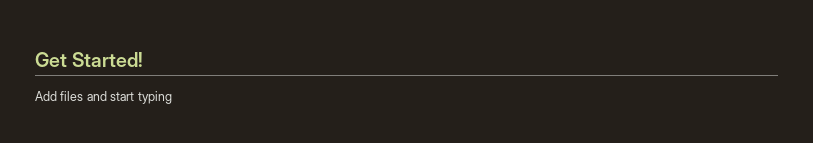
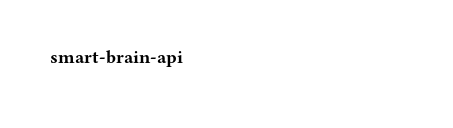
[35,52,144,67] [35,91,172,104] Get Started! // Add files and start typing -> [50,50,183,67] smart-brain-api

